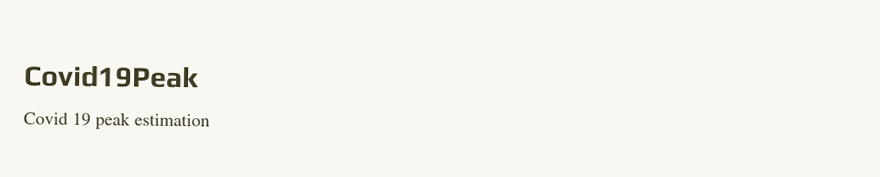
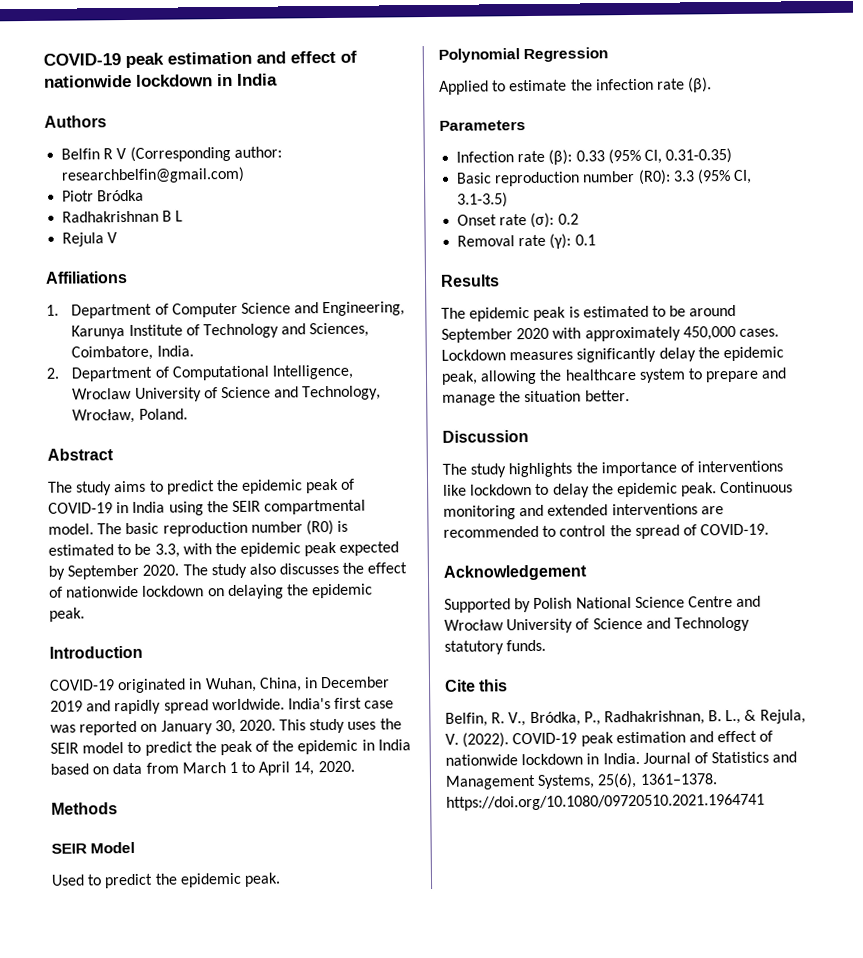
[23,65,199,89] [23,112,210,130] Covid19Peak // Covid 19 peak estimation -> [43,50,357,69] [43,73,278,88] [44,115,107,128] [61,145,282,162] [61,166,246,184] [62,189,145,202] [62,210,184,223] [62,232,119,247] [45,271,128,284] [46,301,406,319] [71,322,370,340] [71,345,194,361] [46,364,353,382] [72,385,382,402] [72,408,188,424] [47,448,114,461] [48,478,356,496] [48,499,367,516] [48,519,349,537] [48,541,400,558] [48,562,408,580] [49,583,374,600] [49,607,85,622] [49,645,143,659] [49,676,391,694] [50,697,395,715] [50,718,402,736] [50,739,411,756] [50,760,355,776] [51,802,118,815] [51,841,136,854] [51,872,281,889] [438,47,609,63] [439,77,713,95] [439,120,526,131] [456,147,733,165] [456,169,753,187] [457,192,509,208] [457,212,579,229] [457,233,596,249] [440,274,500,287] [441,304,737,322] [441,325,779,343] [441,346,784,363] [441,367,788,385] [442,390,630,406] [442,430,529,443] [442,460,784,478] [443,481,794,498] [443,503,724,520] [443,523,770,539] [443,564,588,581] [444,595,762,613] [444,616,750,634] [444,639,547,655] [444,679,509,692] [445,709,806,727] [445,730,774,748] [445,751,798,766] [445,772,718,790] [446,793,765,811] COVID-19 peak estimation and effect of nationwide lockdown in India // Authors // Belfin R V (Corresponding author: researchbelfin@gmail.com) // Piotr Bródka // Radhakrishnan B L // Rejula V // Affiliations // 1. Department of Computer Science and Engineering, Karunya Institute of Technology and Sciences, Coimbatore, India. // 2. Department of Computational Intelligence, Wroclaw University of Science and Technology, Wrocław, Poland. // Abstract // The study aims to predict the epidemic peak of COVID-19 in India using the SEIR compartmental model. The basic reproduction number (R0) is estimated to be 3.3, with the epidemic peak expected by September 2020. The study also discusses the effect of nationwide lockdown on delaying the epidemic peak. // Introduction // COVID-19 originated in Wuhan, China, in December 2019 and rapidly spread worldwide. India's first case was reported on January 30, 2020. This study uses the SEIR model to predict the peak of the epidemic in India based on data from March 1 to April 14, 2020. // Methods // SEIR Model // Used to predict the epidemic peak. // Polynomial Regression // Applied to estimate the infection rate (β). // Parameters // Infection rate (β): 0.33 (95% CI, 0.31-0.35) // Basic reproduction number (R0): 3.3 (95% CI, 3.1-3.5) // Onset rate (σ): 0.2 // Removal rate (γ): 0.1 // Results // The epidemic peak is estimated to be around September 2020 with approximately 450,000 cases. Lockdown measures significantly delay the epidemic peak, allowing the healthcare system to prepare and manage the situation better. // Discussion // The study highlights the importance of interventions like lockdown to delay the epidemic peak. Continuous monitoring and extended interventions are recommended to control the spread of COVID-19. // Acknowledgement // Supported by Polish National Science Centre and Wrocław University of Science and Technology statutory funds. // Cite this // Belfin, R. V., Bródka, P., Radhakrishnan, B. L., & Rejula, V. (2022). COVID-19 peak estimation and effect of nationwide lockdown in India. Journal of Statistics and Management Systems, 25(6), 1361–1378. https://doi.org/10.1080/09720510.2021.1964741

